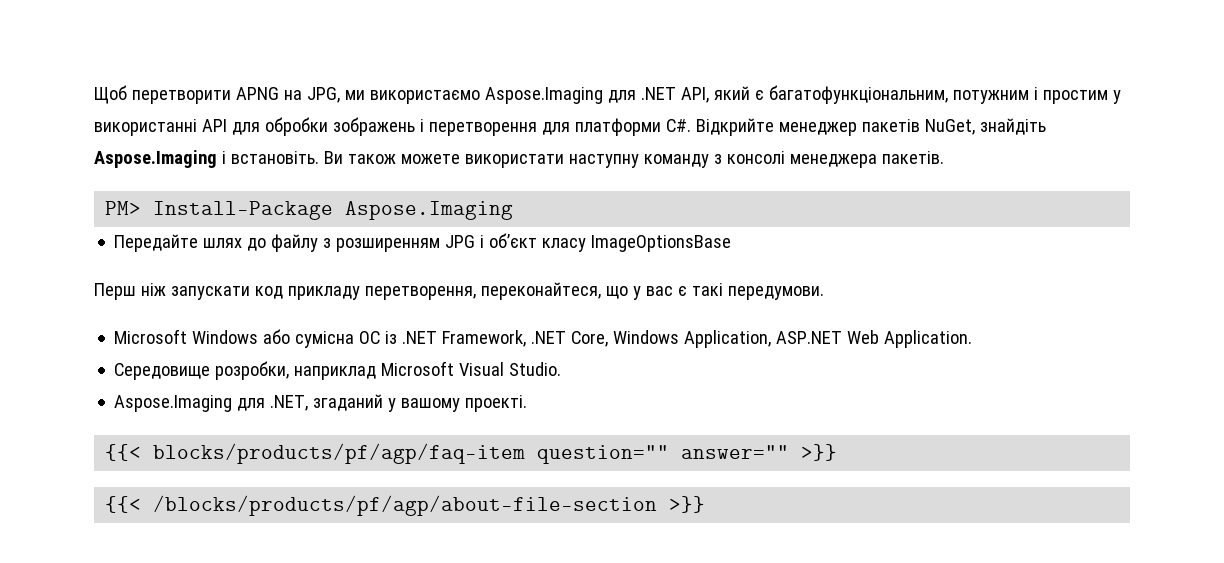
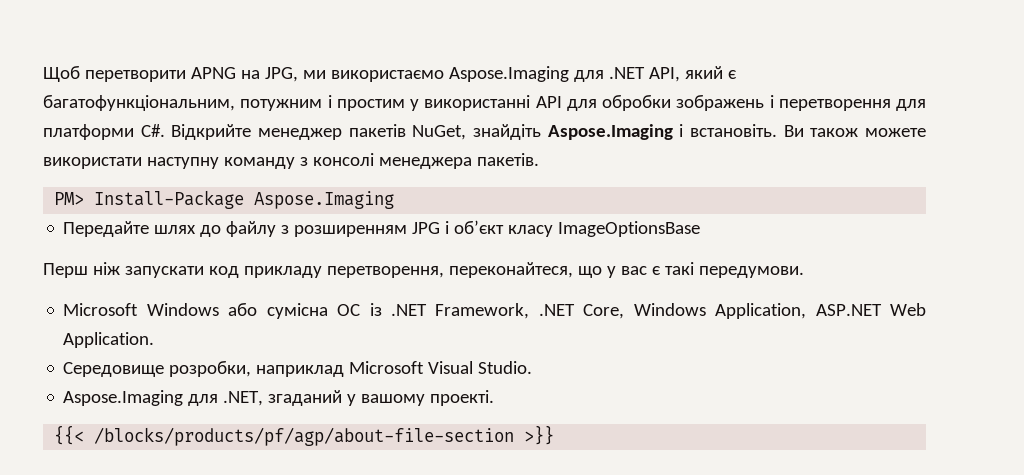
[105,443,838,464] // {{< blocks/products/pf/agp/faq-item question="" answer="" >}} -> (495, 398) none

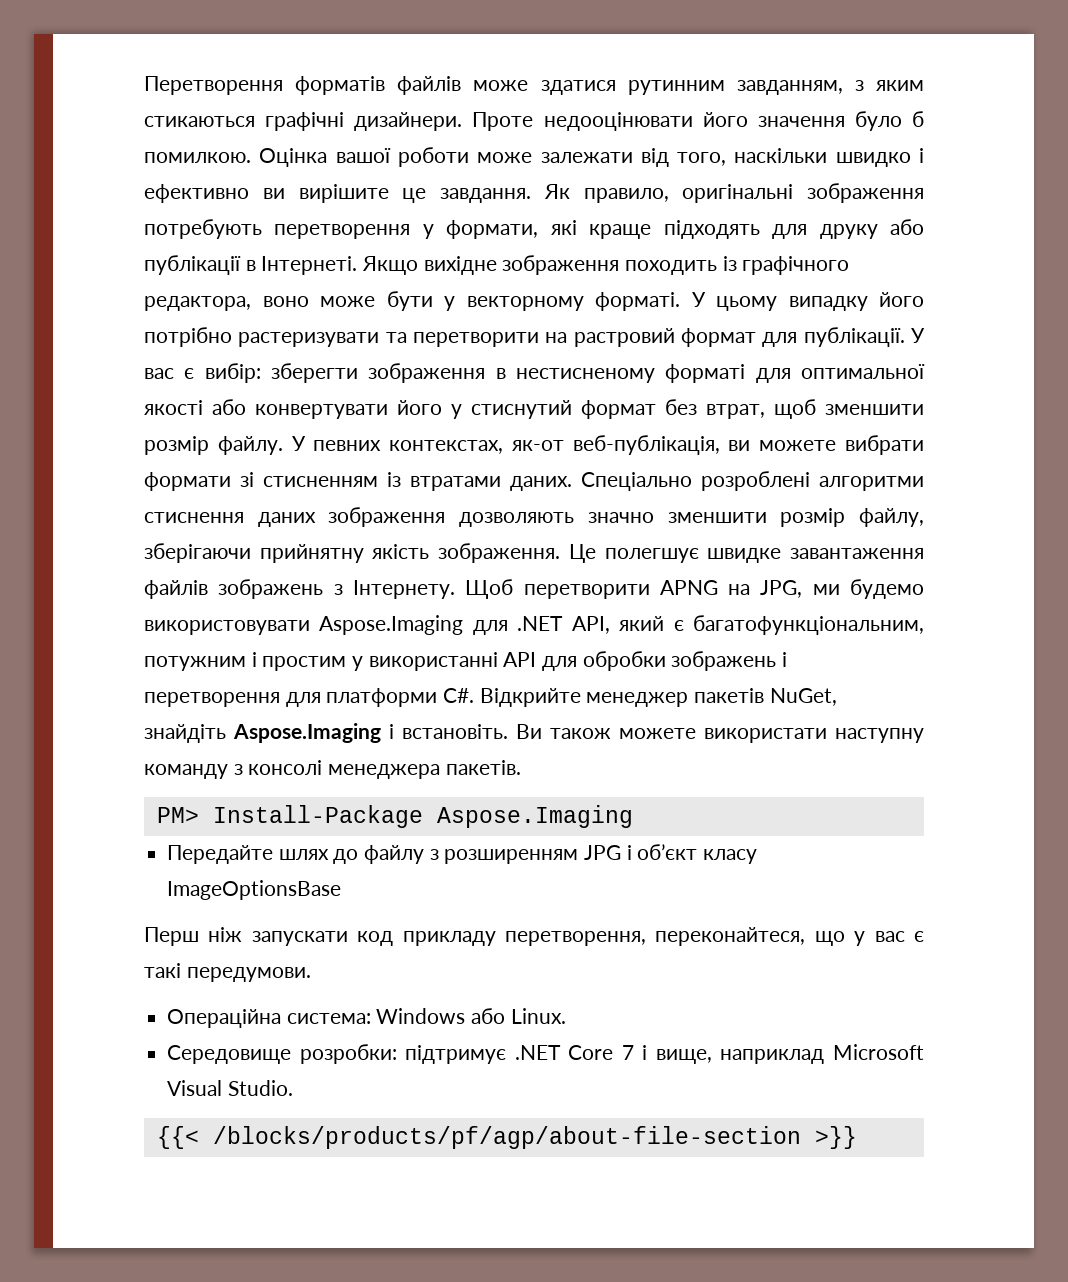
(43, 74) none -> [144,76,924,95] [144,111,924,131] [144,147,924,167] [144,183,924,203] [144,219,925,239] [144,255,850,275] [144,291,924,311] [144,327,926,347] [144,363,926,383] [144,399,924,419] [144,435,925,455] [144,471,924,491] [144,507,924,527] [144,543,924,563] [144,579,455,599] Перетворення форматів файлів може здатися рутинним завданням, з яким стикаються графічні дизайнери. Проте недооцінювати його значення було б помилкою. Оцінка вашої роботи може залежати від того, наскільки швидко і ефективно ви вирішите це завдання. Як правило, оригінальні зображення потребують перетворення у формати, які краще підходять для друку або публікації в Інтернеті. Якщо вихідне зображення походить із графічного редактора, воно може бути у векторному форматі. У цьому випадку його потрібно растеризувати та перетворити на растровий формат для публікації. У вас є вибір: зберегти зображення в нестисненому форматі для оптимальної якості або конвертувати його у стиснутий формат без втрат, щоб зменшити розмір файлу. У певних контекстах, як-от веб-публікація, ви можете вибрати формати зі стисненням із втратами даних. Спеціально розроблені алгоритми стиснення даних зображення дозволяють значно зменшити розмір файлу, зберігаючи прийнятну якість зображення. Це полегшує швидке завантаження файлів зображень з Інтернету.
[330,70,444,82] використаємо -> [849,579,924,599] [144,620,310,635] будемо використовувати
[63,303,927,319] [63,332,155,348] [63,361,533,377] [63,390,495,406] Microsoft Windows або сумісна ОС із .NET Framework, .NET Core, Windows Application, ASP.NET Web Application. // Середовище розробки, наприклад Microsoft Visual Studio. // Aspose.Imaging для .NET, згаданий у вашому проекті. -> [167,1008,566,1028] [167,1044,924,1064] [167,1080,293,1096] Операційна система: Windows або Linux. // Середовище розробки: підтримує .NET Core 7 і вище, наприклад Microsoft Visual Studio.

